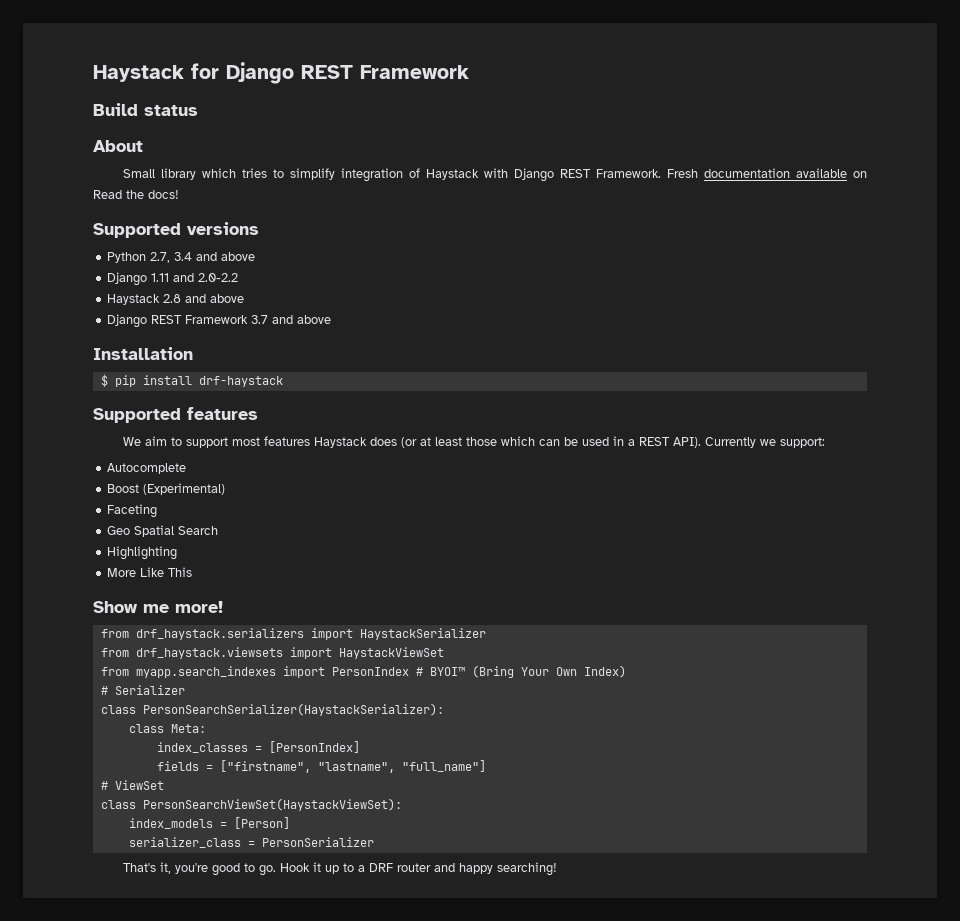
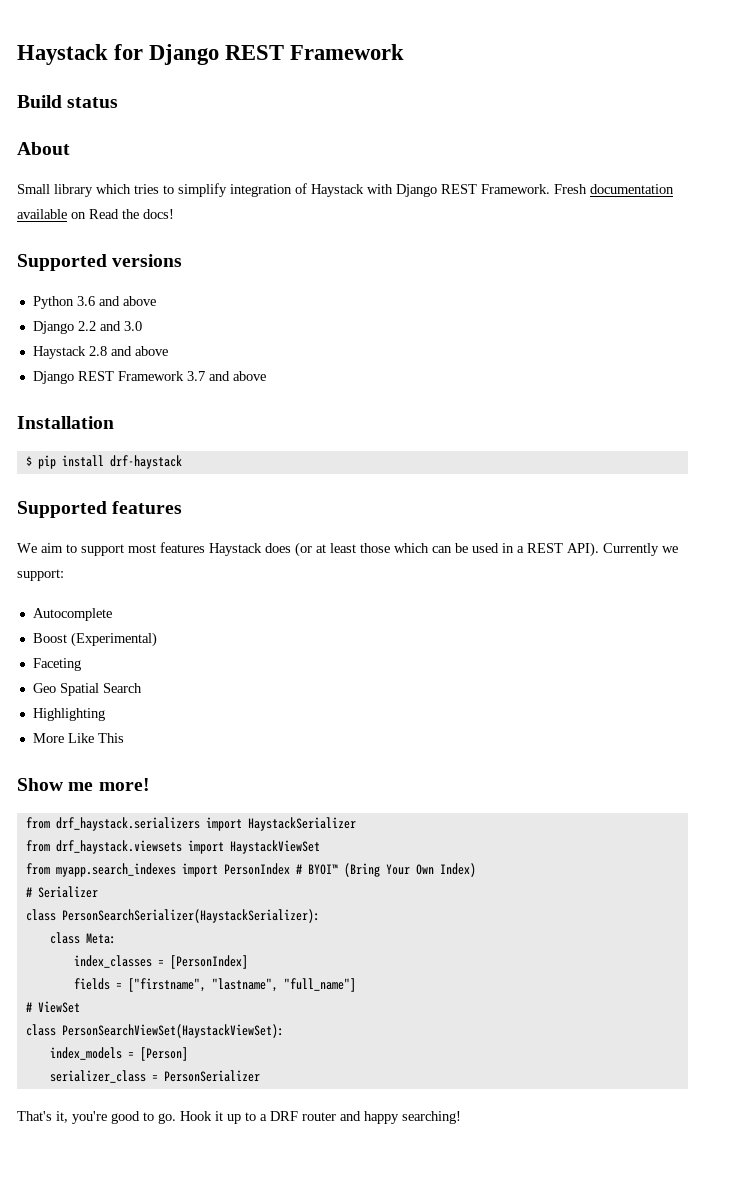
[150,252,256,263] [107,272,239,286] 2.7, 3.4 and above // Django 1.11 and 2.0-2.2 -> [76,296,156,306] [32,321,142,334] 3.6 and above // Django 2.2 and 3.0

